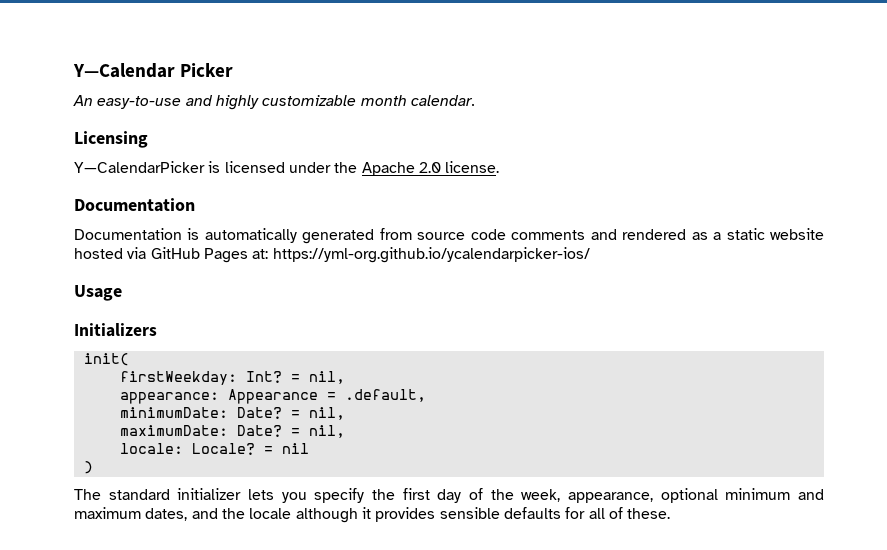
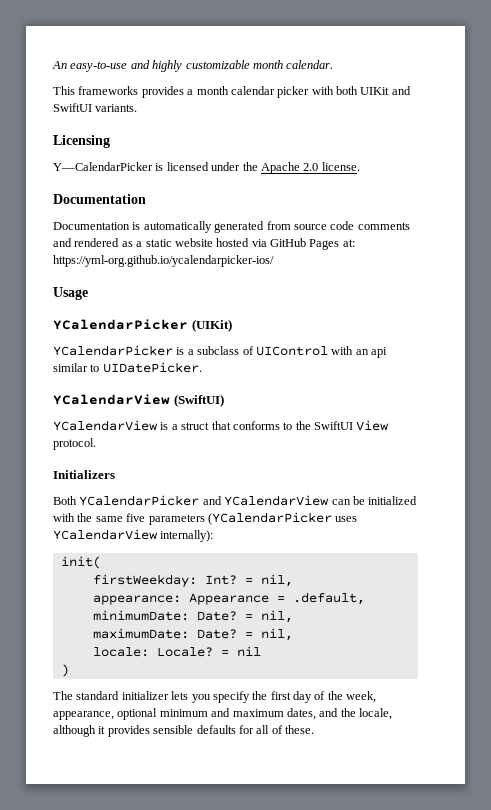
[73,63,234,78] Y—Calendar Picker // -> (52, 65) none
(475, 100) none -> [53,86,411,98] [53,103,138,112] // This frameworks provides a month calendar picker with both UIKit and SwiftUI variants.
[74,323,157,337] Initializers -> [53,319,232,332] [53,345,387,358] [53,362,202,373] [53,394,224,407] [53,420,390,431] [53,438,96,450] [53,470,115,479] [53,495,418,506] [53,512,358,525] [53,529,214,542] YCalendarPicker (UIKit) // YCalendarPicker is a subclass of UIControl with an api similar to UIDatePicker. // YCalendarView (SwiftUI) // YCalendarView is a struct that conforms to the SwiftUI View protocol. // Initializers // Both YCalendarPicker and YCalendarView can be initialized with the same five parameters (YCalendarPicker uses YCalendarView internally):
[249,508,292,519] locale -> [359,708,392,720] locale,

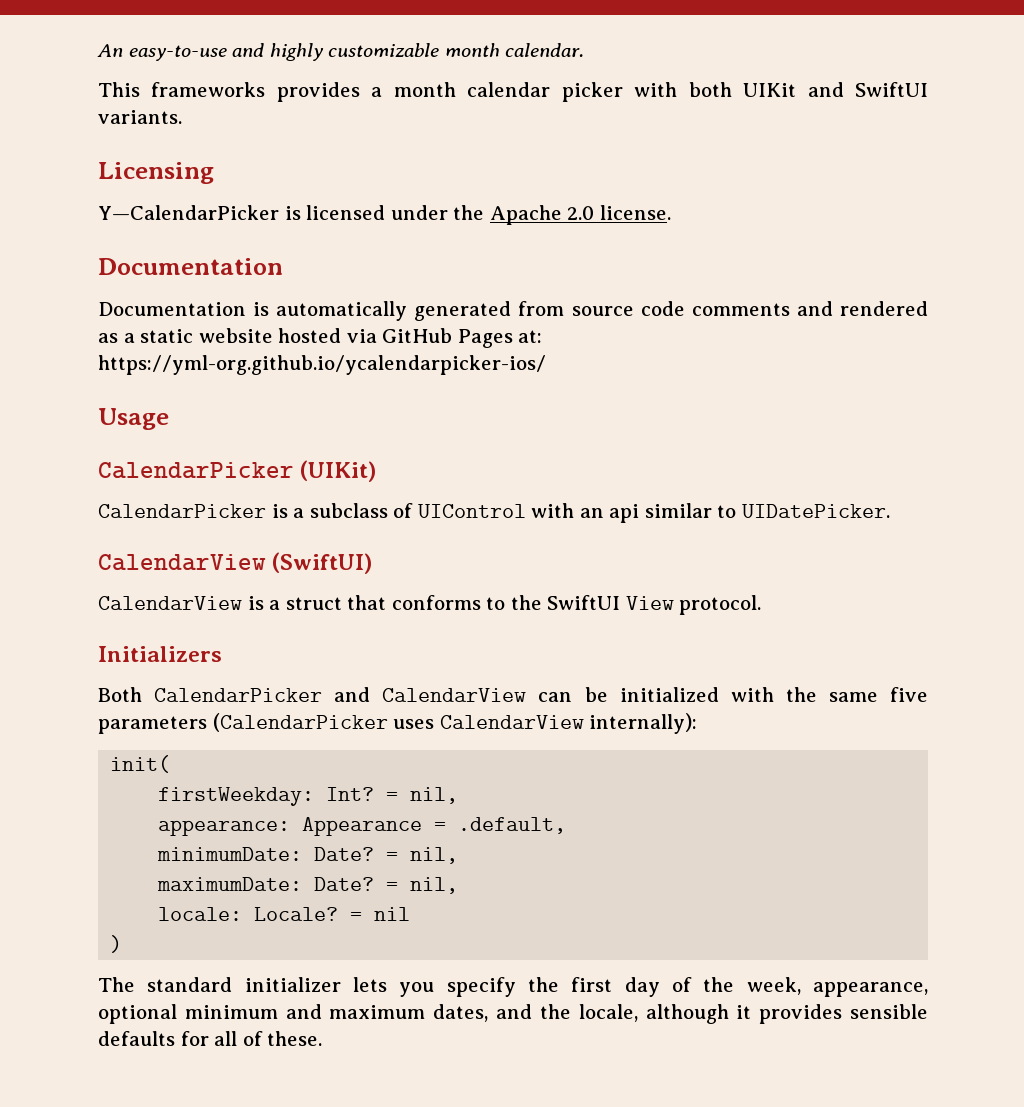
[53,319,188,330] YCalendarPicker -> [98,462,294,479] CalendarPicker
[53,345,173,356] YCalendarPicker -> [98,504,266,518] CalendarPicker
[53,394,170,405] YCalendarView -> [98,554,266,571] CalendarView
[53,420,158,431] YCalendarView -> [98,596,242,610] CalendarView
[79,495,330,506] YCalendarPicker and YCalendarView -> [154,687,527,702] CalendarPicker and CalendarView
[207,512,358,525] [53,529,158,540] (YCalendarPicker uses YCalendarView -> [212,713,584,732] (CalendarPicker uses CalendarView

